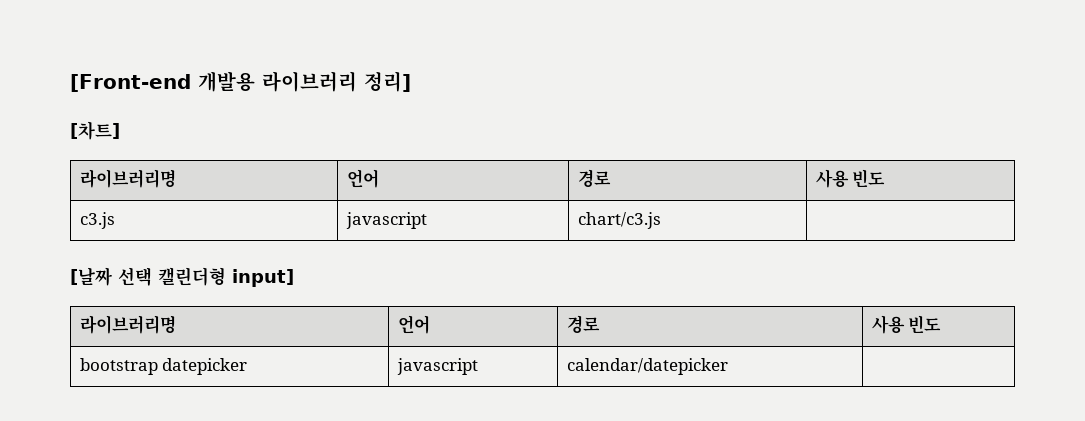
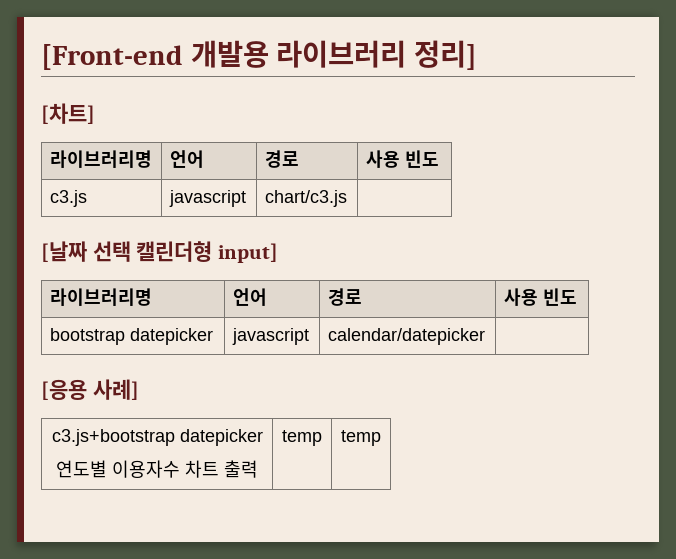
(728, 366) none -> [41,379,139,400] [51,429,263,446] [56,460,258,478] [282,430,322,446] [341,430,381,446] // [응용 사례] // c3.js+bootstrap datepicker // 연도별 이용자수 차트 출력 | temp | temp

